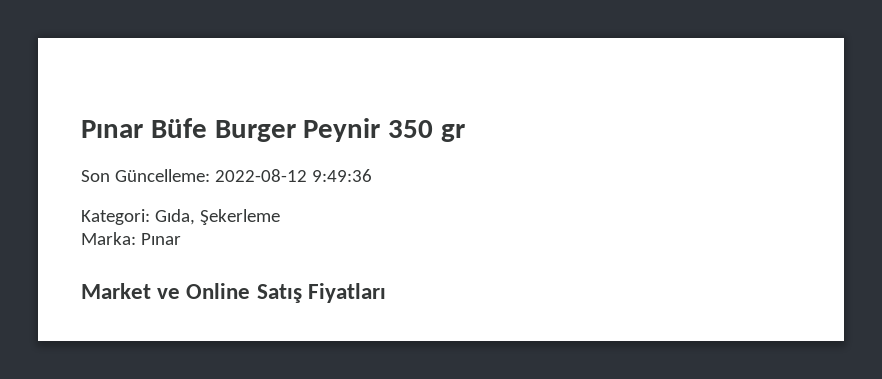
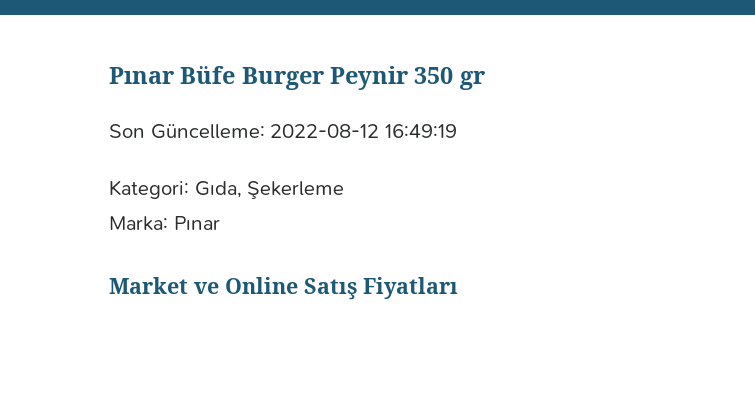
[311,169,372,182] 9:49:36 -> [384,124,457,138] 16:49:19

